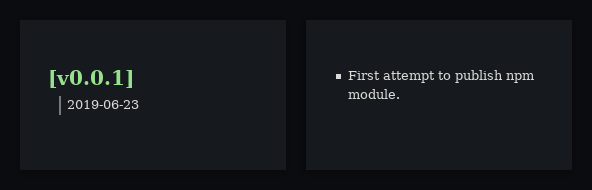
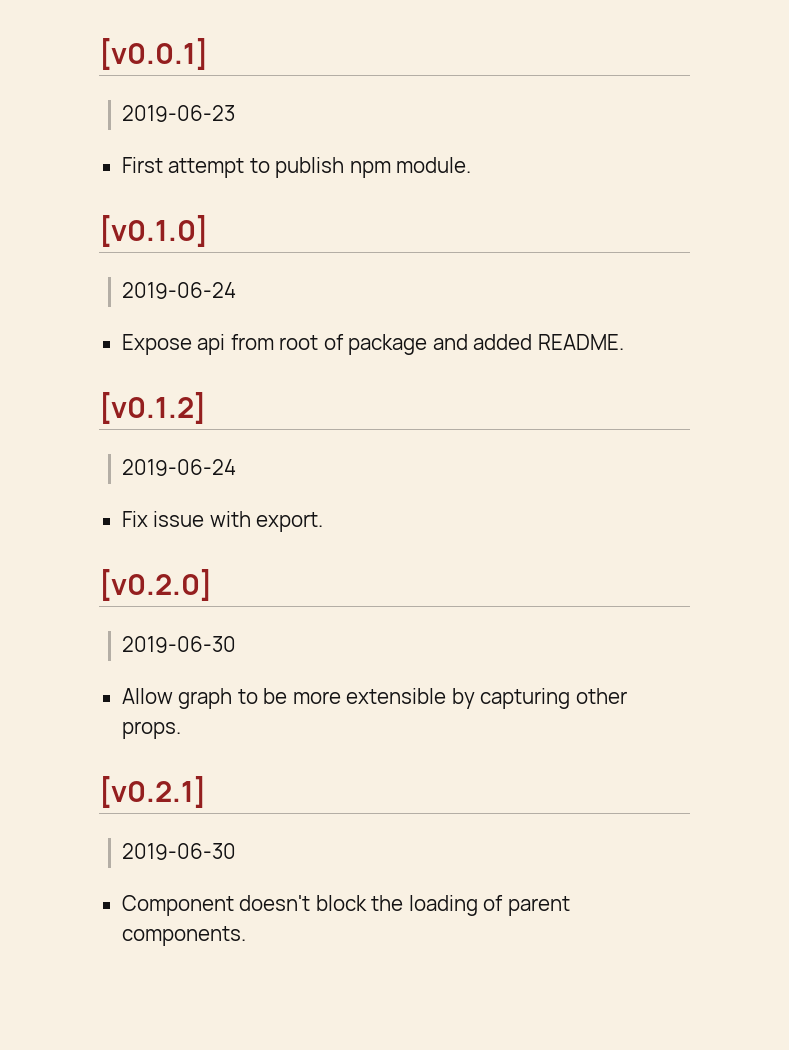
(400, 94) none -> [99,215,208,247] [122,282,237,299] [121,334,624,355] [99,392,206,424] [122,459,237,476] [121,511,324,532] [99,569,212,601] [122,636,237,653] [121,688,627,709] [121,721,181,739] [99,776,206,808] [122,843,237,860] [121,895,570,916] [121,926,246,946] // [v0.1.0] // 2019-06-24 // Expose api from root of package and added README. // [v0.1.2] // 2019-06-24 // Fix issue with export. // [v0.2.0] // 2019-06-30 // Allow graph to be more extensible by capturing other props. // [v0.2.1] // 2019-06-30 // Component doesn't block the loading of parent components.

